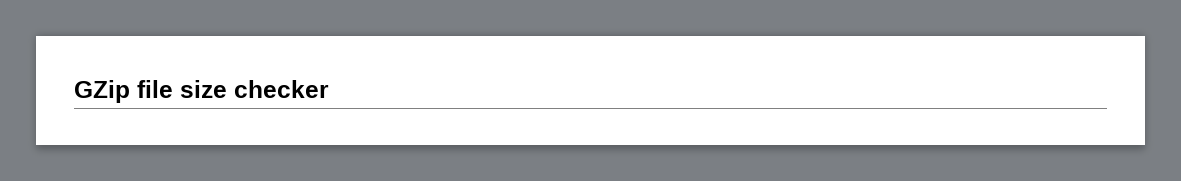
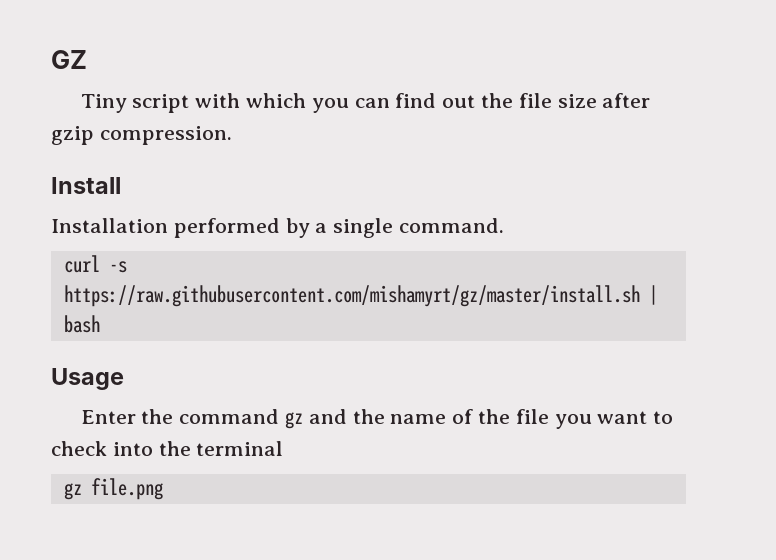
[74,80,329,103] GZip file size checker -> [51,50,87,69] [80,93,651,113] [51,126,232,145] [51,177,121,194] [51,218,505,238] [63,255,127,273] [63,285,658,307] [63,315,100,333] [51,368,124,390] [80,409,674,429] [51,441,284,456] [63,478,163,500] GZ // Tiny script with which you can find out the file size after gzip compression. // Install // Installation performed by a single command. // curl -s https://raw.githubusercontent.com/mishamyrt/gz/master/install.sh | bash // Usage // Enter the command gz and the name of the file you want to check into the terminal // gz file.png

